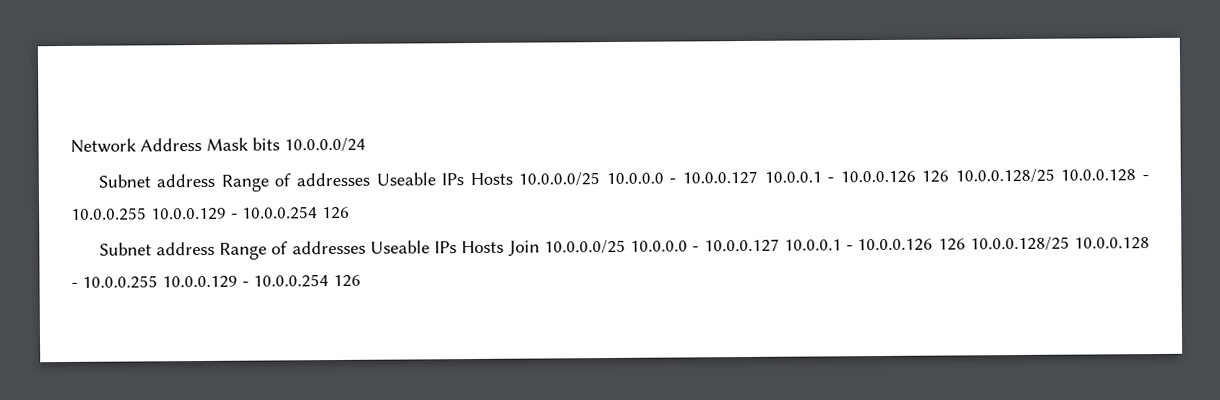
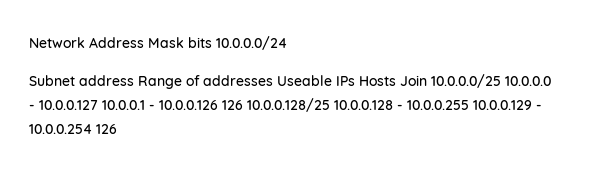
[97,168,1149,192] [71,206,350,221] // Subnet address Range of addresses Useable IPs Hosts 10.0.0.0/25 10.0.0.0 - 10.0.0.127 10.0.0.1 - 10.0.0.126 126 10.0.0.128/25 10.0.0.128 - 10.0.0.255 10.0.0.129 - 10.0.0.254 126 -> (287, 43) none

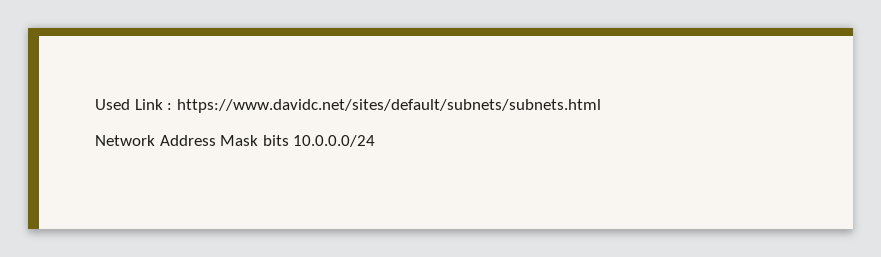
(29, 42) none -> [95,99,601,113] Used Link : https://www.davidc.net/sites/default/subnets/subnets.html //
[29,74,551,89] [29,98,542,112] [29,124,117,134] // Subnet address Range of addresses Useable IPs Hosts Join 10.0.0.0/25 10.0.0.0 - 10.0.0.127 10.0.0.1 - 10.0.0.126 126 10.0.0.128/25 10.0.0.128 - 10.0.0.255 10.0.0.129 - 10.0.0.254 126 -> (376, 141) none

